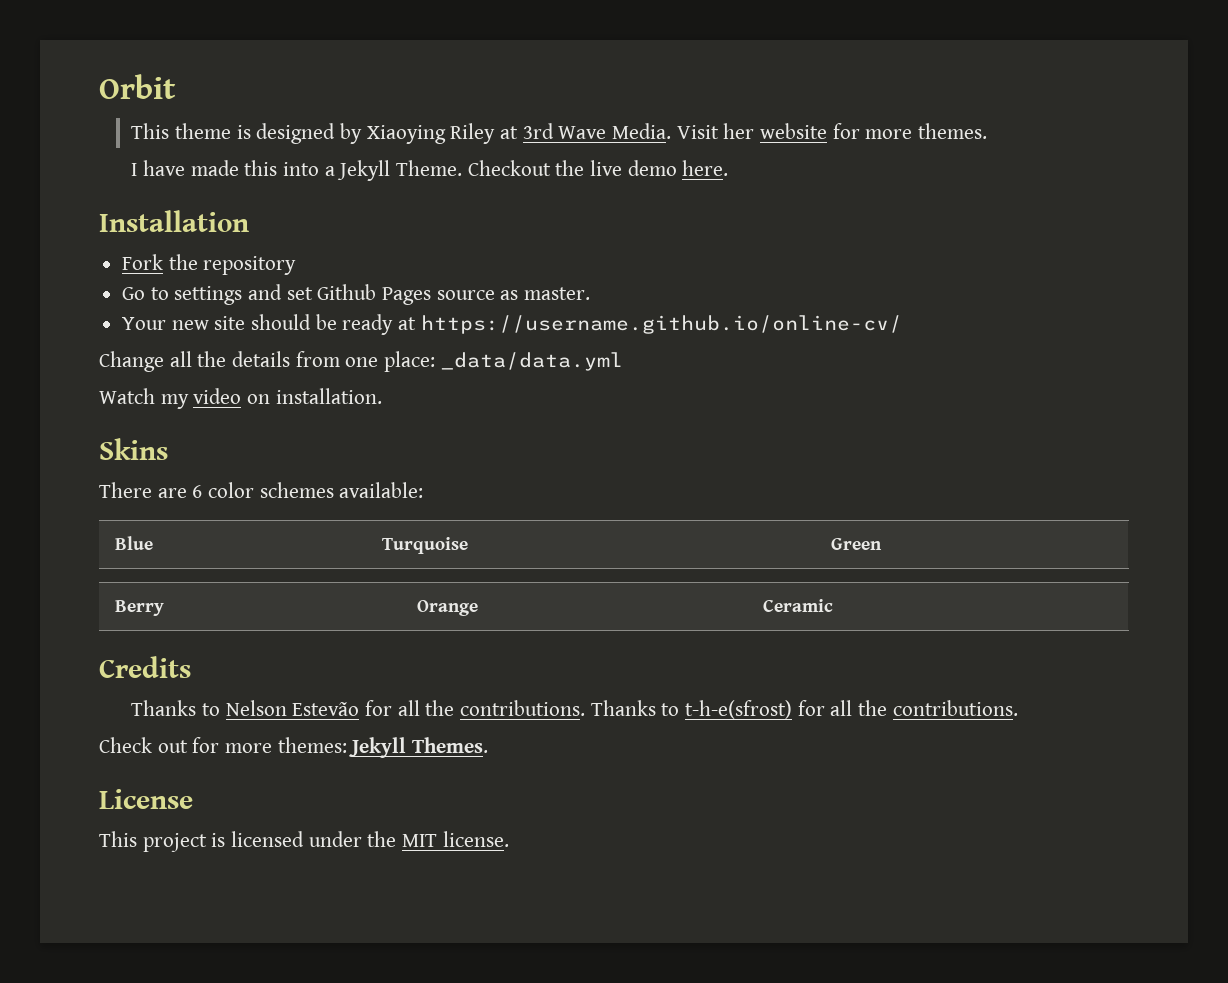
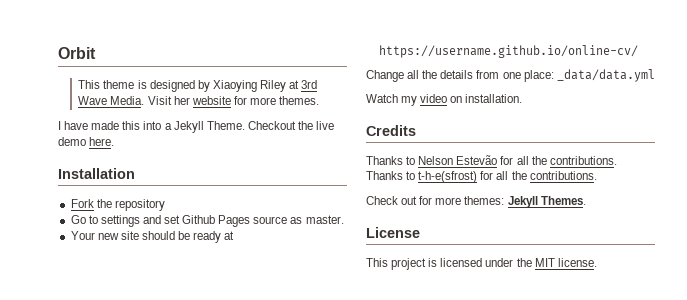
[99,438,168,460] [99,482,424,498] [114,536,153,550] [381,537,468,554] [830,538,882,550] [114,600,164,616] [416,600,478,616] [762,599,833,612] // Skins // There are 6 color schemes available: // Blue | Turquoise | Green // Berry | Orange | Ceramic -> (523, 98) none

